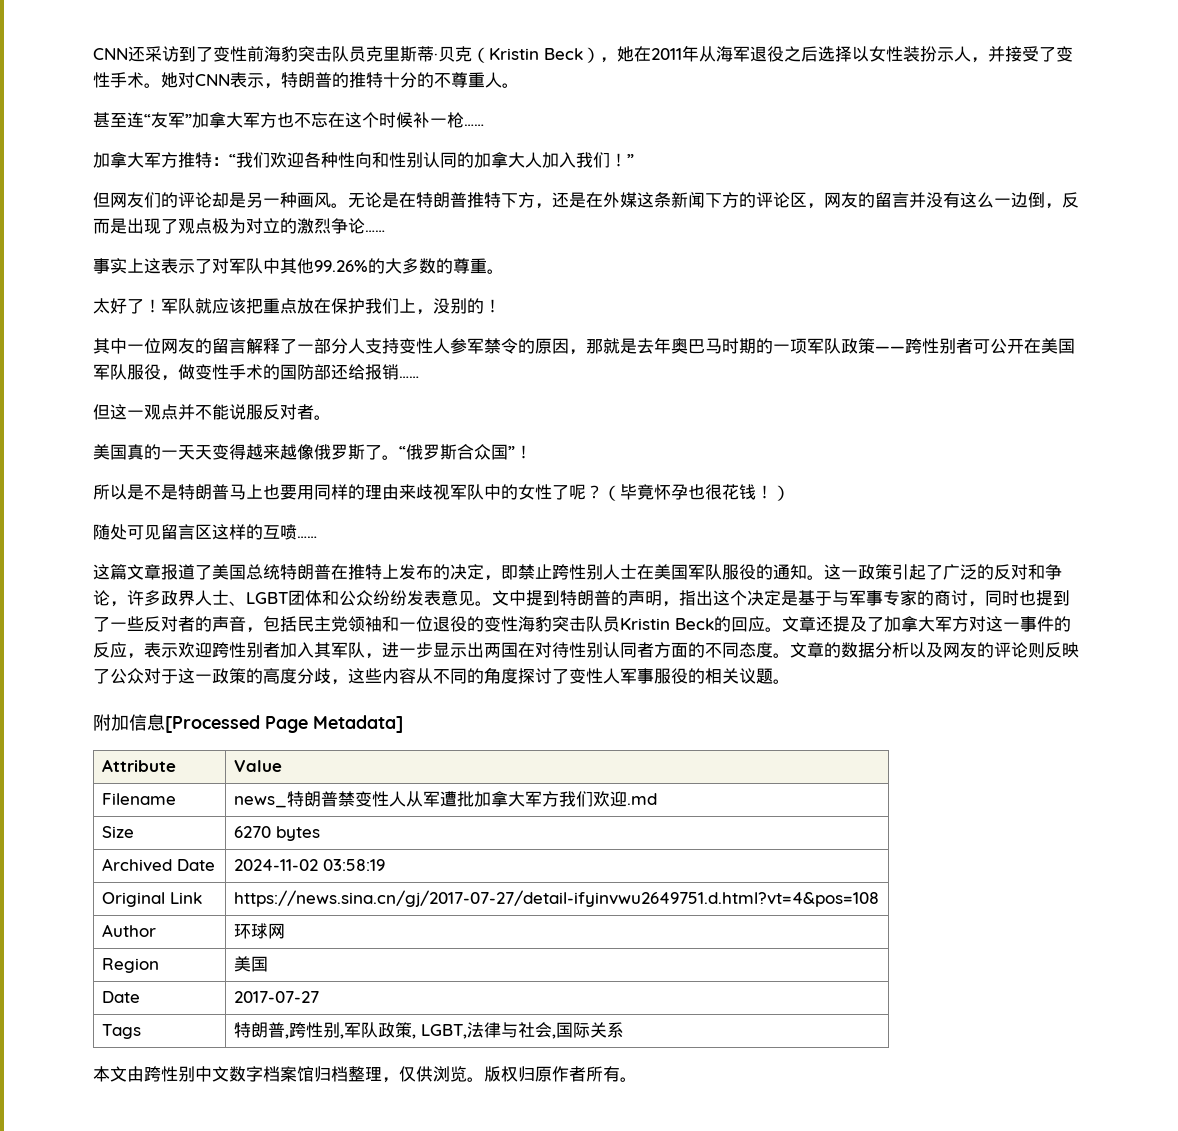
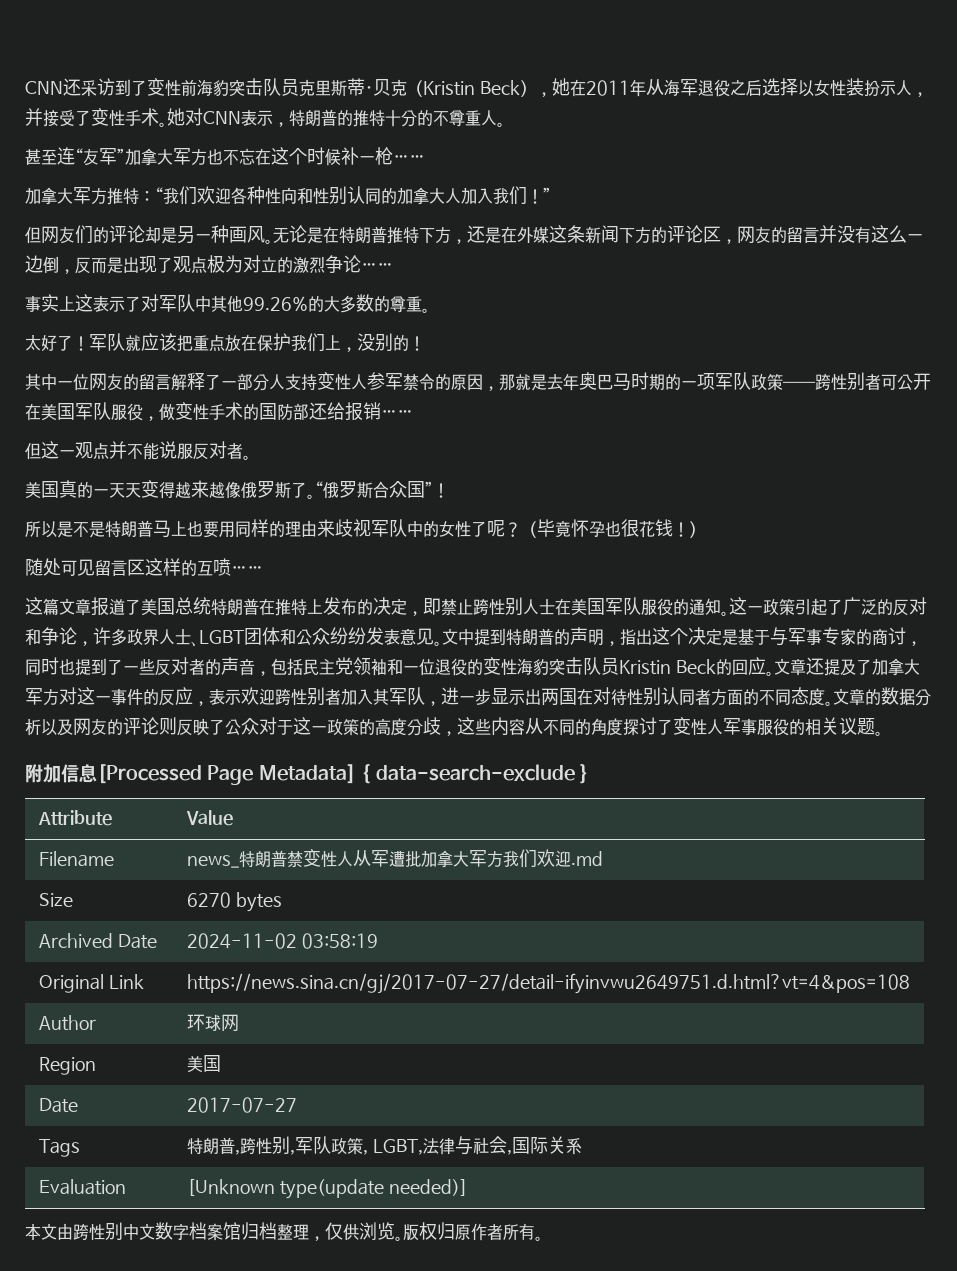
(403, 724) none -> [361,764,589,784] { data-search-exclude }
(624, 1030) none -> [38,1179,126,1195] [186,1179,468,1199] // Evaluation | [Unknown type(update needed)]

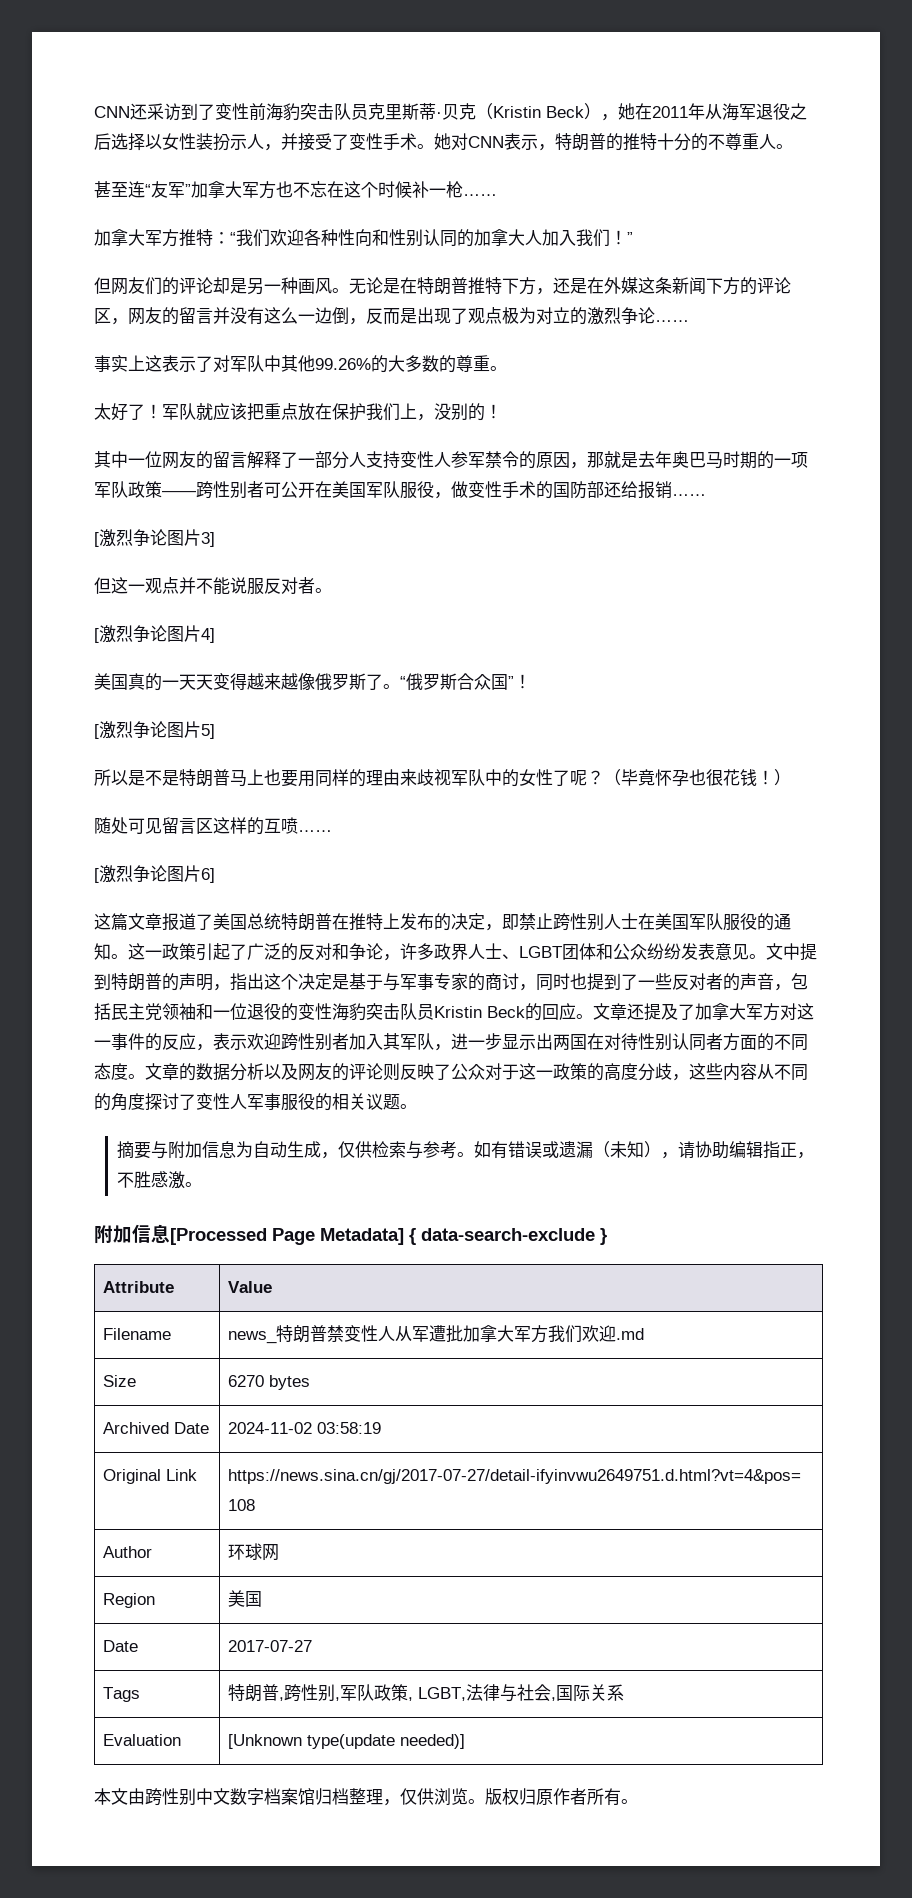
(413, 414) none -> [94,529,215,547] // [激烈争论图片3]
(251, 457) none -> [94,625,215,643] // [激烈争论图片4]
(449, 490) none -> [94,721,215,739] // [激烈争论图片5]
(263, 570) none -> [94,865,215,883] // [激烈争论图片6]
(883, 733) none -> [117,1141,815,1159] [117,1171,203,1189] // 摘要与附加信息为自动生成，仅供检索与参考。如有错误或遗漏（未知），请协助编辑指正，不胜感激。

